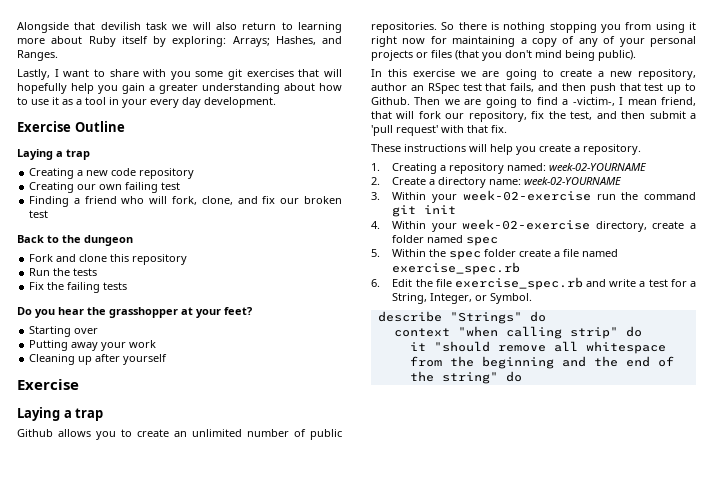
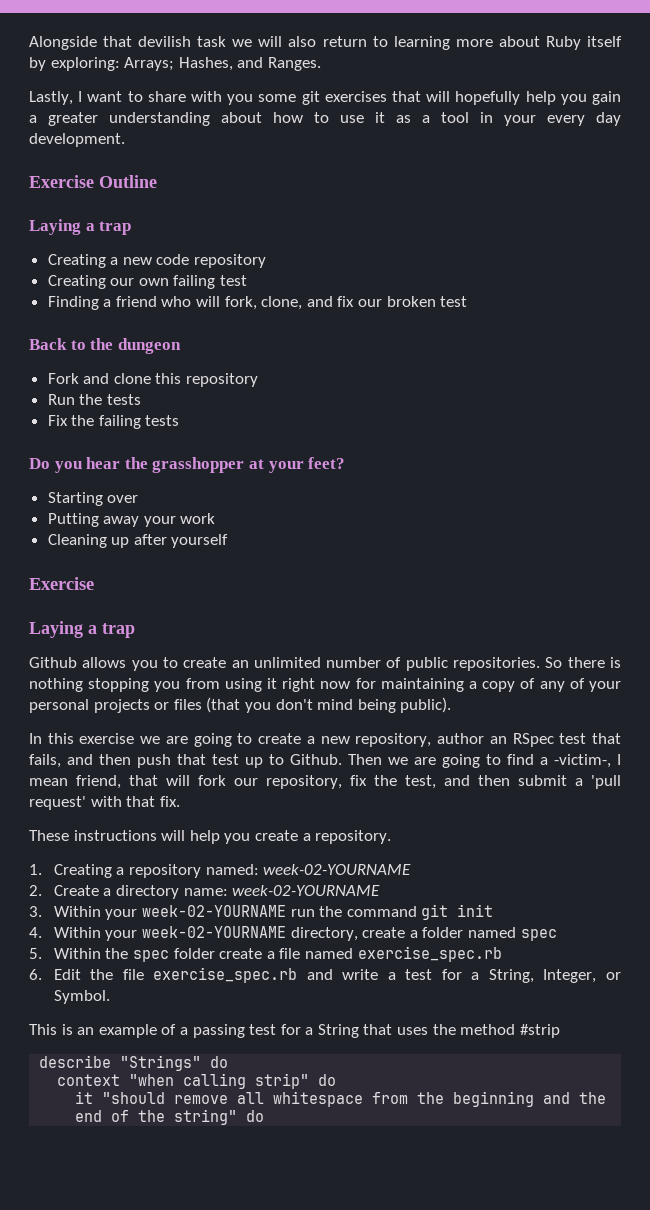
[462,190,591,201] week-02-exercise -> [142,905,287,917] week-02-YOURNAME
[462,219,591,230] week-02-exercise -> [142,926,287,938] week-02-YOURNAME
(533, 298) none -> [29,1024,560,1038] // This is an example of a passing test for a String that uses the method #strip

